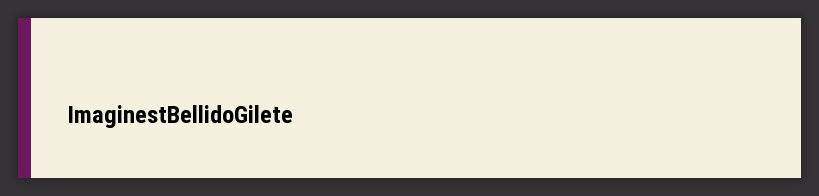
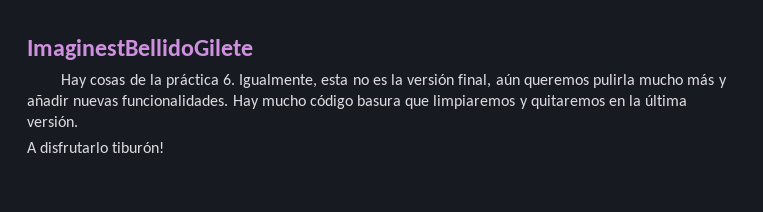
(293, 116) none -> [61,74,727,88] [27,95,688,109] [27,116,78,127] [27,142,165,153] // Hay cosas de la práctica 6. Igualmente, esta no es la versión final, aún queremos pulirla mucho más y añadir nuevas funcionalidades. Hay mucho código basura que limpiaremos y quitaremos en la última versión. // A disfrutarlo tiburón!

